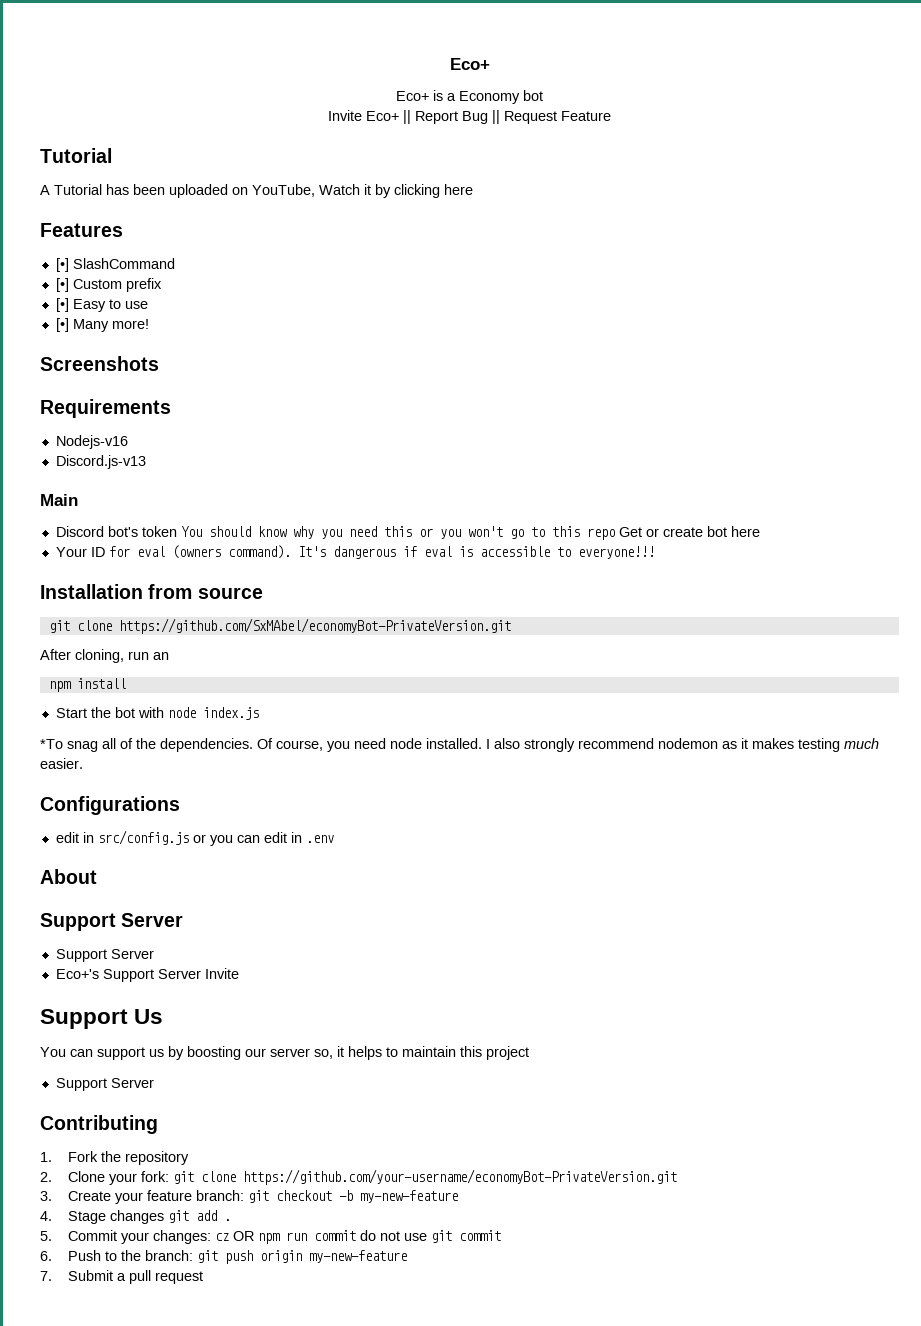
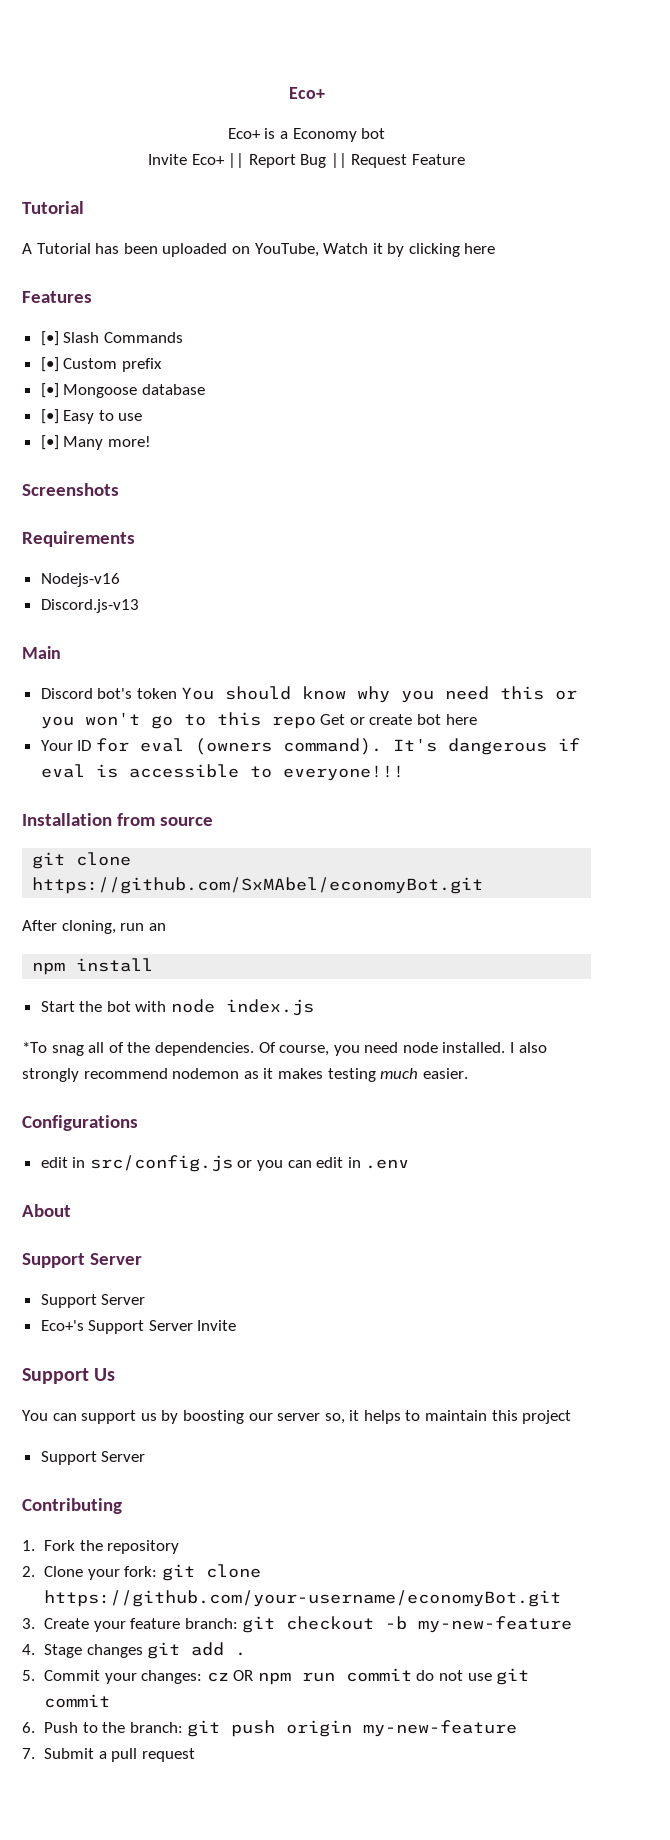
[72,258,175,269] SlashCommand -> [63,332,183,343] Slash Commands
(162, 285) none -> [40,383,205,398] // [•] Mongoose database
[118,618,511,634] https://github.com/SxMAbel/economyBot-PrivateVersion.git -> [32,877,484,894] https://github.com/SxMAbel/economyBot.git
[243,1169,678,1185] https://github.com/your-username/economyBot-PrivateVersion.git -> [43,1590,561,1607] https://github.com/your-username/economyBot.git

